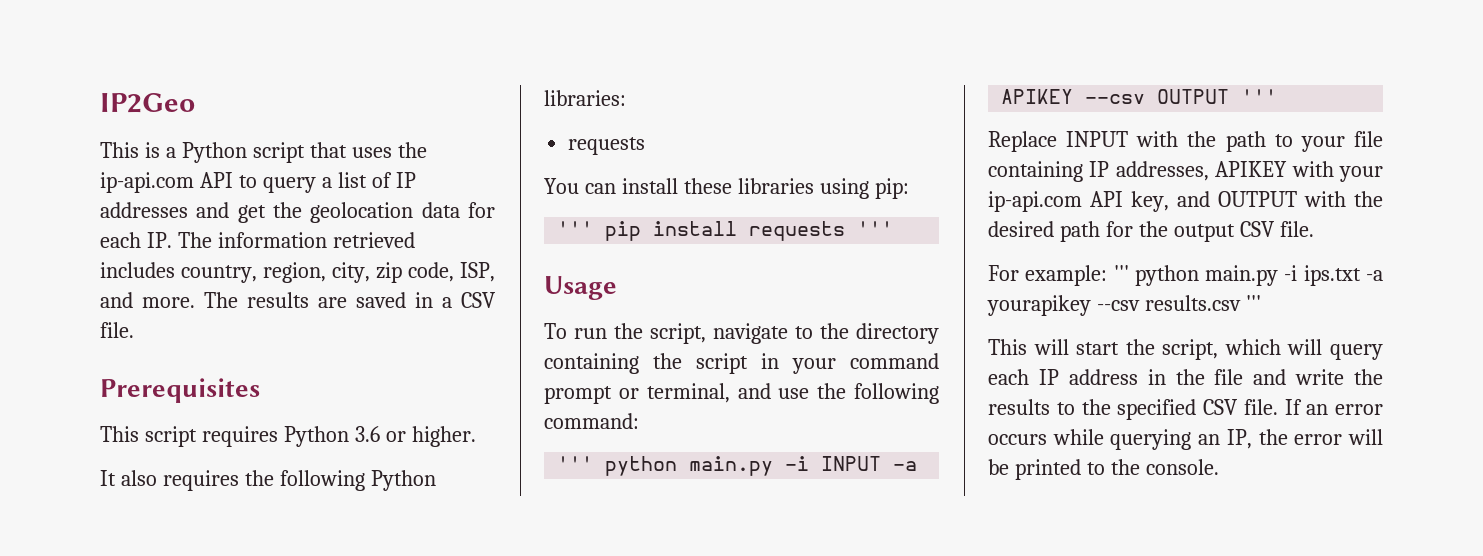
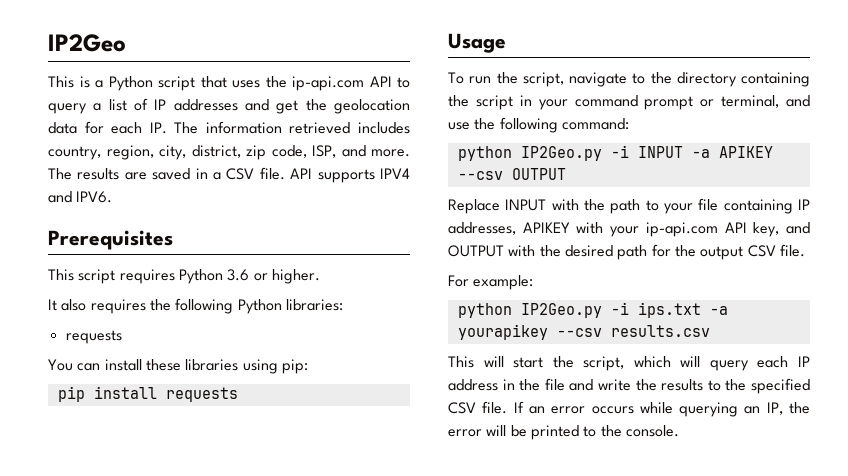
(370, 272) none -> [191,145,241,158] district,
(134, 330) none -> [290,168,410,183] [48,191,113,203] API supports IPV4 and IPV6.
[557,221,594,236] ''' -> (308, 366) none
[857,221,894,236] ''' -> (238, 394) none
[557,456,774,476] ''' python main.py -> [457,146,602,161] python IP2Geo.py
[1241,89,1278,104] ''' -> (566, 174) none
[1113,265,1279,286] ''' python main.py -> [457,303,602,318] // python IP2Geo.py
[1245,295,1261,311] ''' -> (710, 331) none

